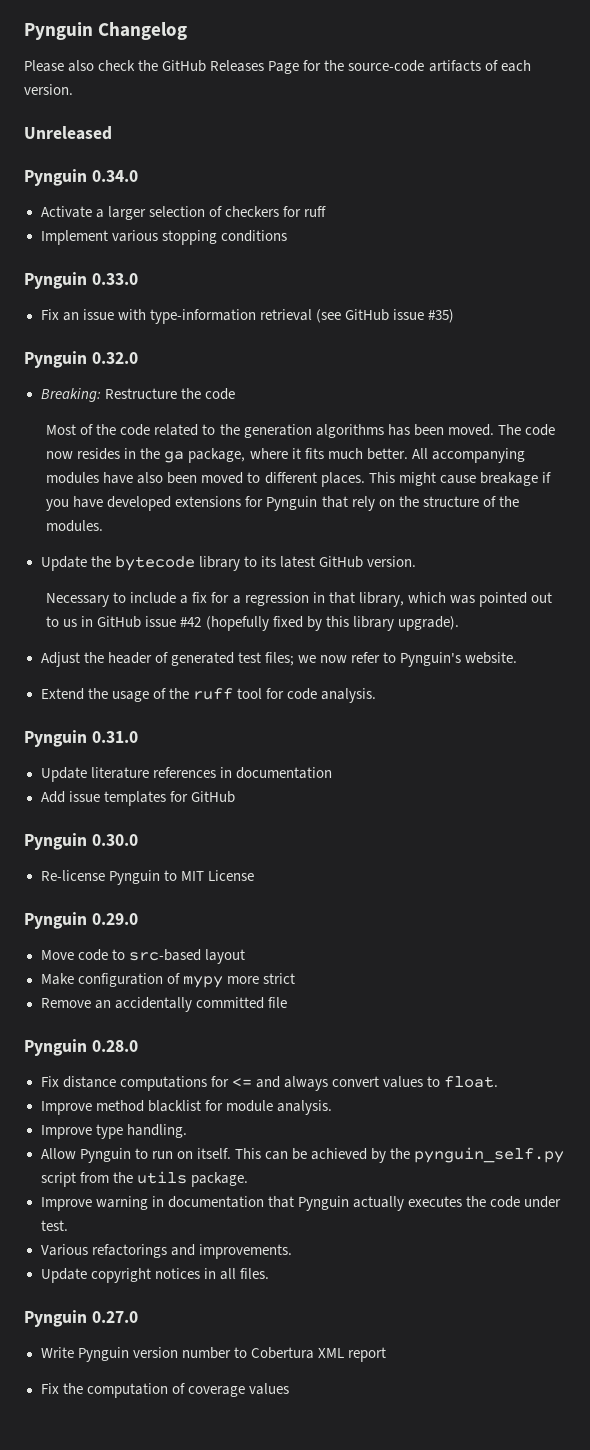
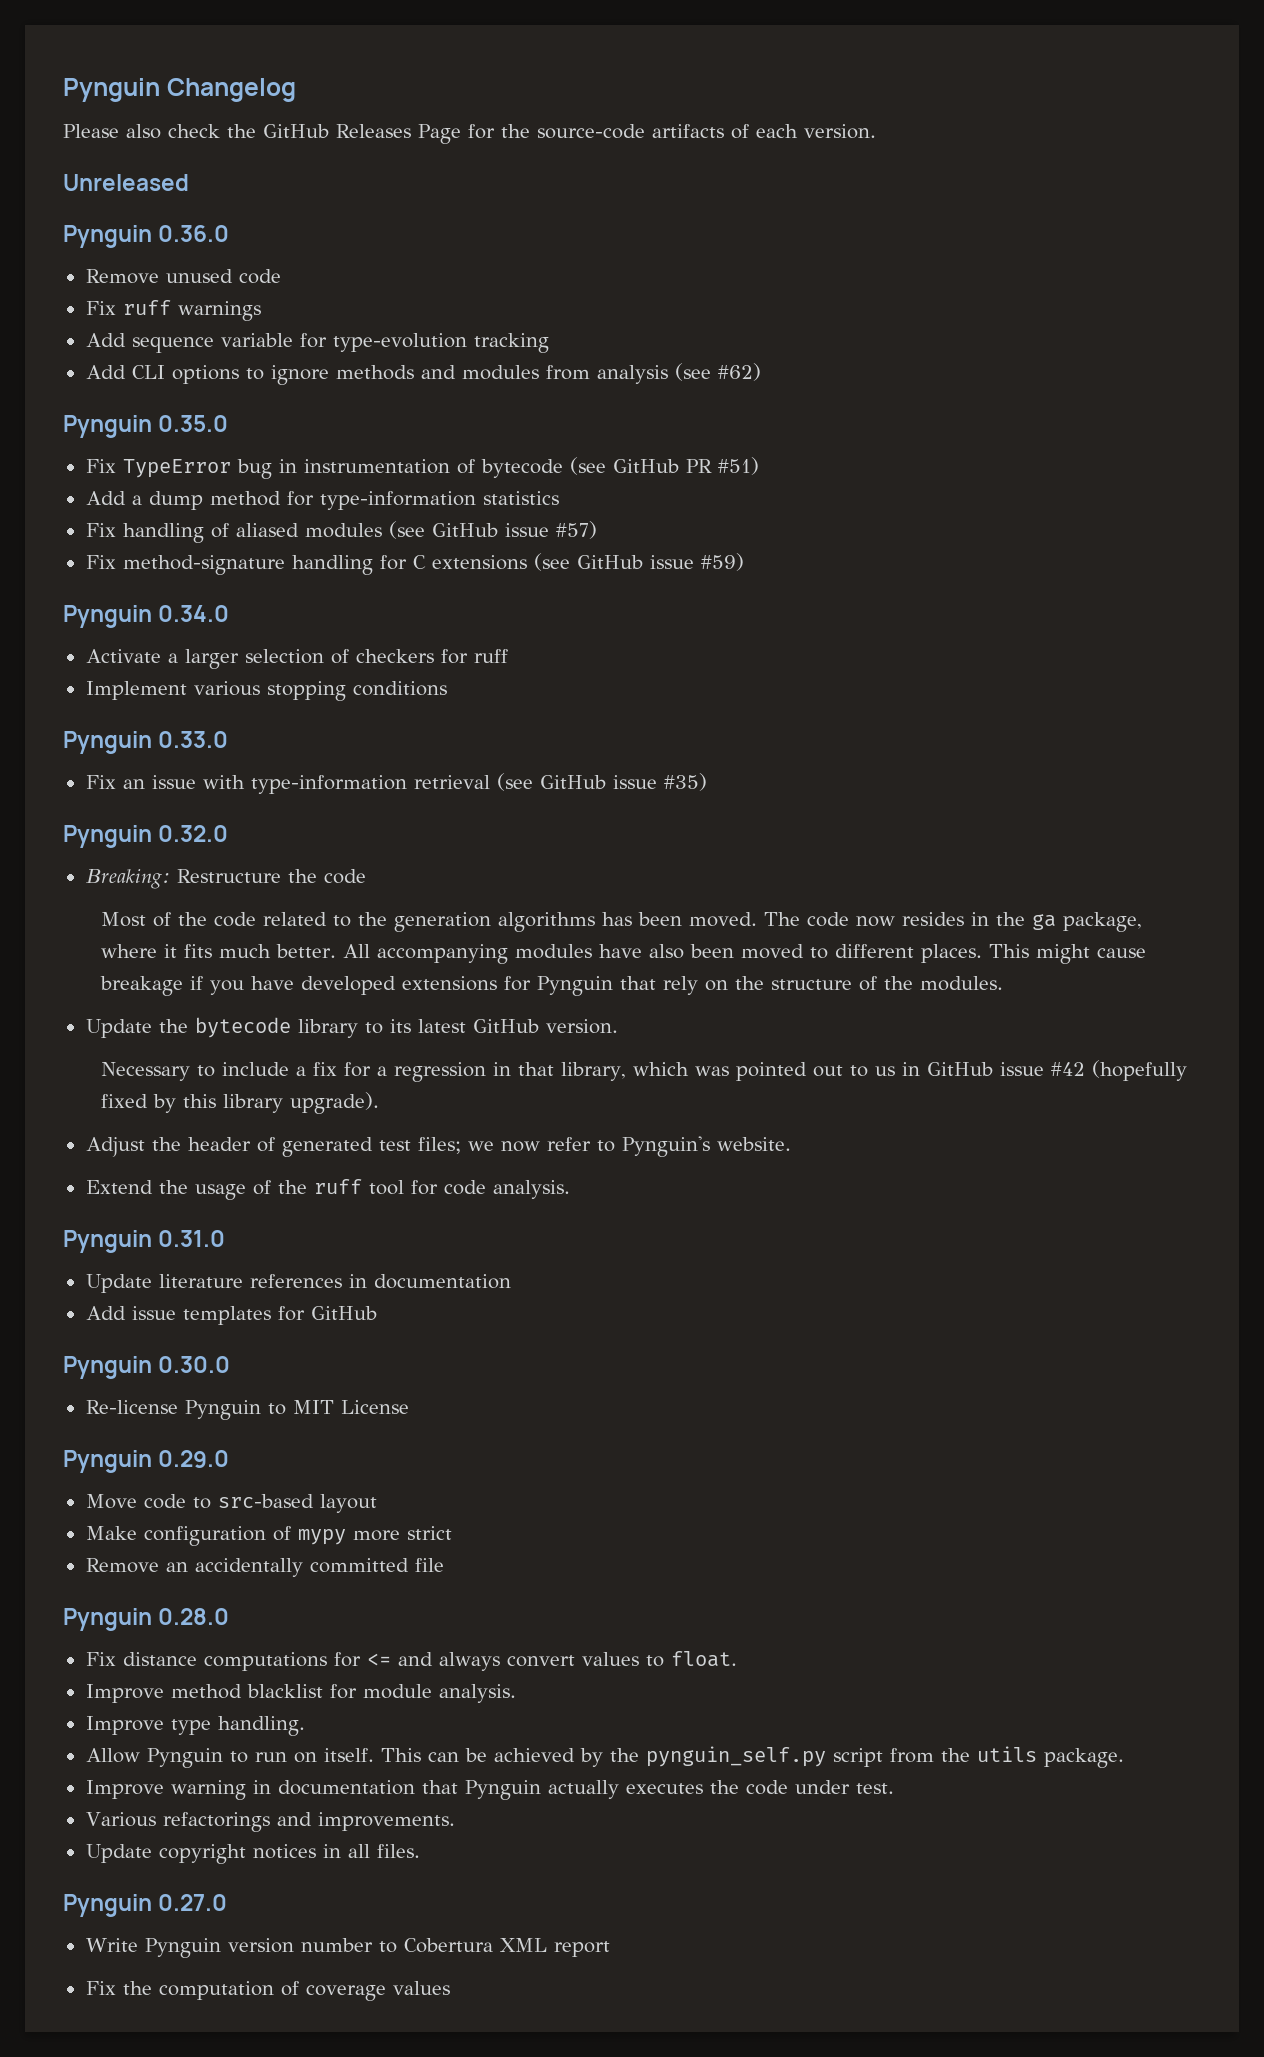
(112, 133) none -> [63,225,230,248] [85,269,281,284] [85,300,261,321] [85,333,549,353] [85,363,761,385] [63,415,229,438] [85,457,759,479] [85,491,559,510] [85,521,597,543] [85,553,744,575] // Pynguin 0.36.0 // Remove unused code // Fix ruff warnings // Add sequence variable for type-evolution tracking // Add CLI options to ignore methods and modules from analysis (see #62) // Pynguin 0.35.0 // Fix TypeError bug in instrumentation of bytecode (see GitHub PR #51) // Add a dump method for type-information statistics // Fix handling of aliased modules (see GitHub issue #57) // Fix method-signature handling for C extensions (see GitHub issue #59)

